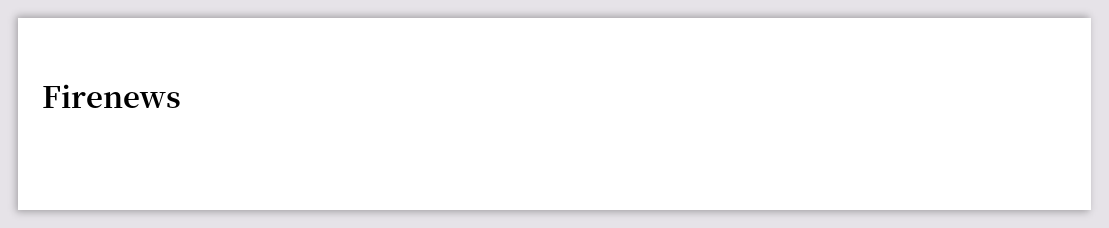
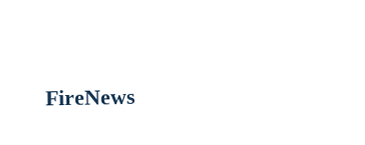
[42,84,181,108] Firenews -> [45,88,136,106] FireNews

